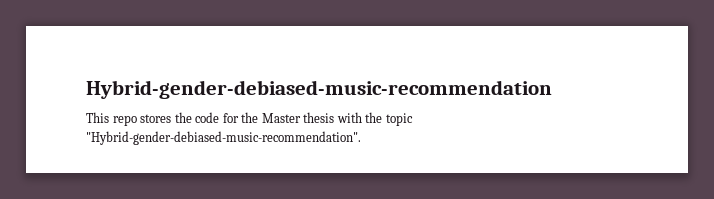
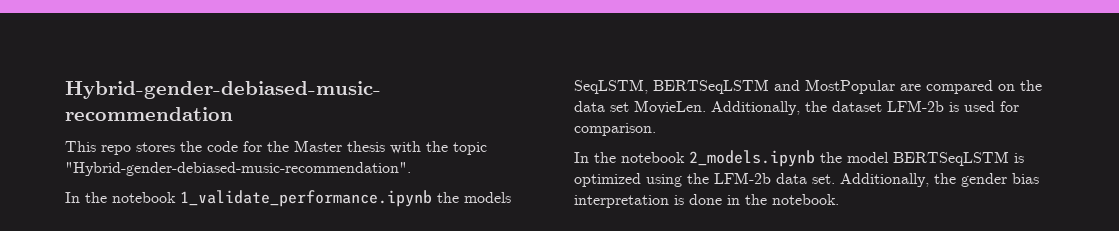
(361, 138) none -> [65,190,511,207] [574,79,1042,94] [574,100,1019,115] [574,123,656,136] [574,150,1024,167] [574,172,1039,187] [574,194,839,208] // In the notebook 1_validate_performance.ipynb the models SeqLSTM, BERTSeqLSTM and MostPopular are compared on the data set MovieLen. Additionally, the dataset LFM-2b is used for comparison. // In the notebook 2_models.ipynb the model BERTSeqLSTM is optimized using the LFM-2b data set. Additionally, the gender bias interpretation is done in the notebook.

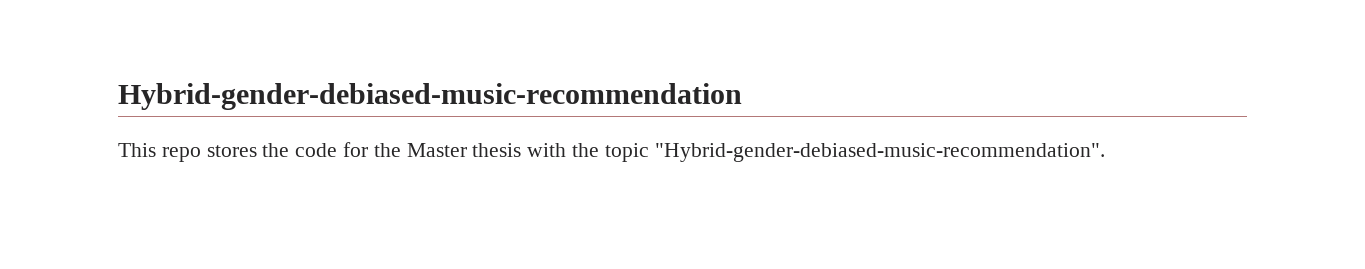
[65,190,511,207] [574,79,1042,94] [574,100,1019,115] [574,123,656,136] [574,150,1024,167] [574,172,1039,187] [574,194,839,208] // In the notebook 1_validate_performance.ipynb the models SeqLSTM, BERTSeqLSTM and MostPopular are compared on the data set MovieLen. Additionally, the dataset LFM-2b is used for comparison. // In the notebook 2_models.ipynb the model BERTSeqLSTM is optimized using the LFM-2b data set. Additionally, the gender bias interpretation is done in the notebook. -> (1105, 152) none

